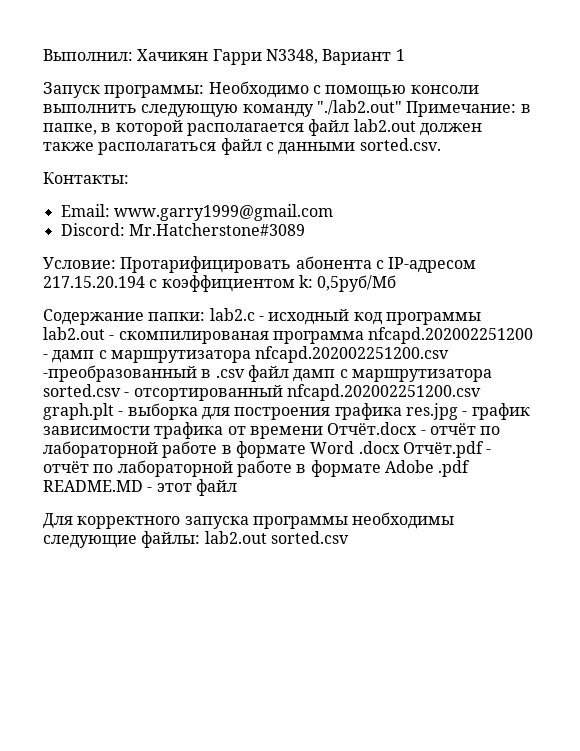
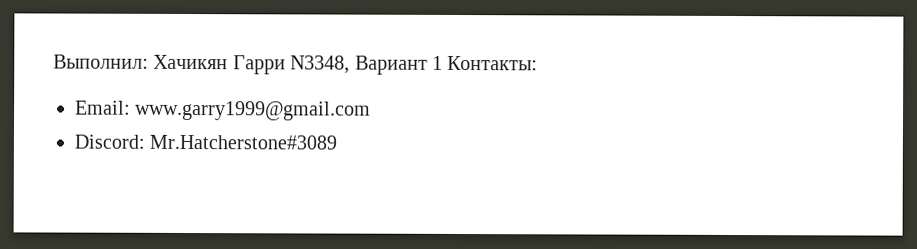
[43,81,479,98] [43,100,531,117] [43,119,482,136] [43,138,441,155] // Запуск программы: Необходимо с помощью консоли выполнить следующую команду "./lab2.out" Примечание: в папке, в которой располагается файл lab2.out должен также располагаться файл с данными sorted.csv. // -> (443, 62) none
[43,256,477,273] [43,275,397,292] [43,308,481,325] [43,327,534,344] [43,346,450,363] [43,365,492,382] [43,384,481,401] [43,403,530,420] [43,422,501,439] [43,441,492,458] [43,460,471,477] [43,479,237,496] [43,512,455,529] [43,531,349,548] // Условие: Протарифицировать абонента с IP-адресом 217.15.20.194 с коэффициентом k: 0,5руб/Мб // Содержание папки: lab2.c - исходный код программы lab2.out - скомпилированая программа nfcapd.202002251200 - дамп с маршрутизатора nfcapd.202002251200.csv -преобразованный в .csv файл дамп с маршрутизатора sorted.csv - отсортированный nfcapd.202002251200.csv graph.plt - выборка для построения графика res.jpg - график зависимости трафика от времени Отчёт.docx - отчёт по лабораторной работе в формате Word .docx Отчёт.pdf - отчёт по лабораторной работе в формате Adobe .pdf README.MD - этот файл // Для корректного запуска программы необходимы следующие файлы: lab2.out sorted.csv -> (338, 142) none

